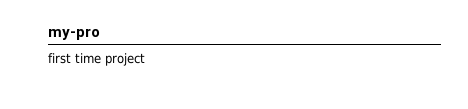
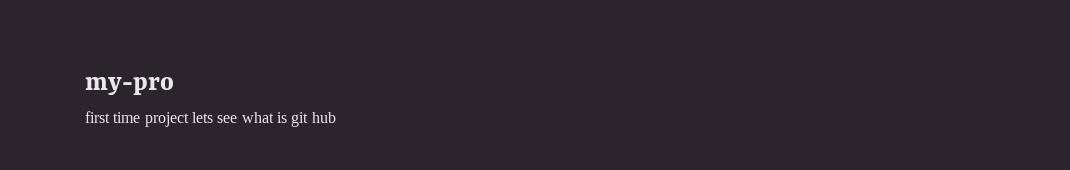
(145, 59) none -> [191,112,336,127] lets see what is git hub

